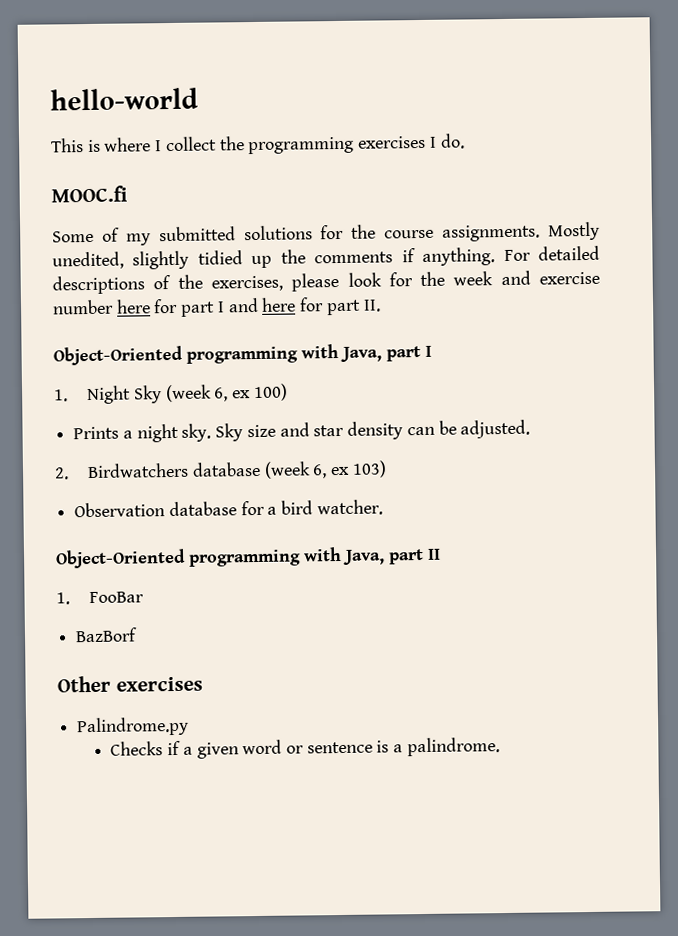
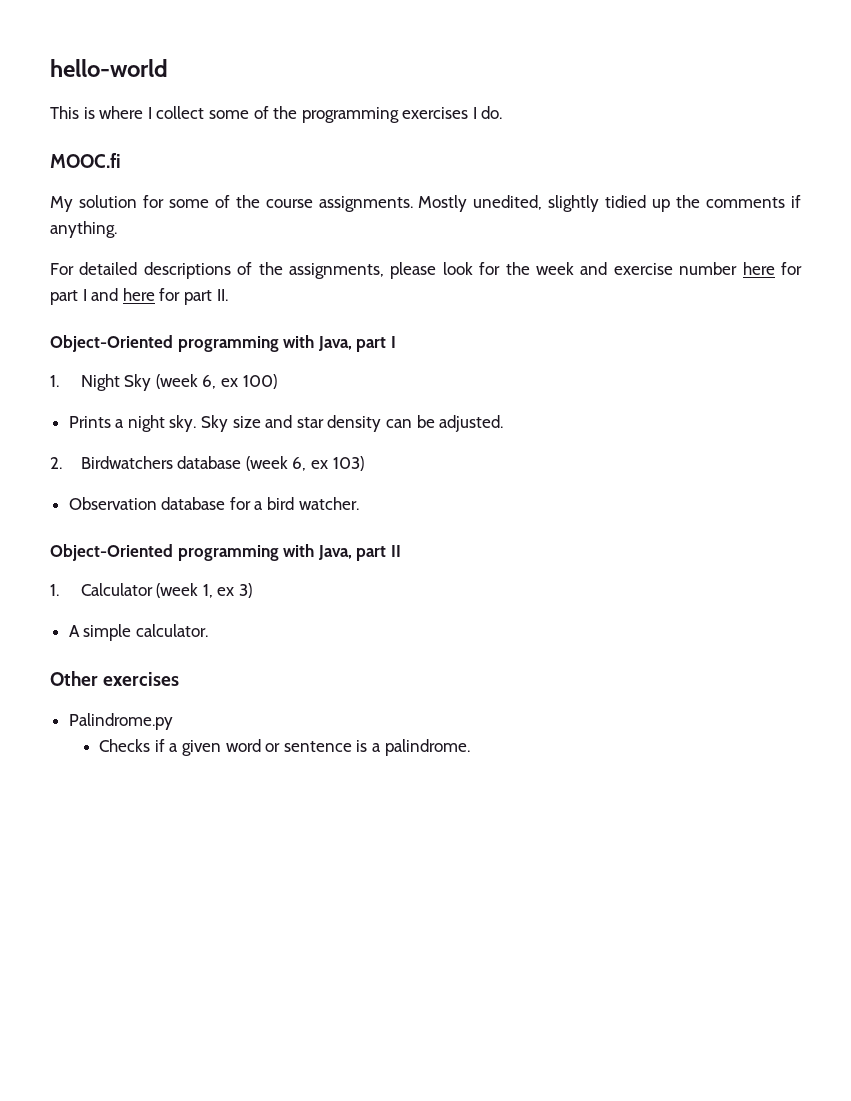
(217, 144) none -> [208,106,269,119] some of
[52,224,345,246] Some of my submitted solutions for -> [50,195,230,212] My solution for some of
(496, 256) none -> (117, 229) //
[210,275,283,292] exercises, -> [288,263,384,279] assignments,
[89,591,145,604] [75,627,139,643] FooBar // BazBorf -> [80,583,252,598] [68,624,208,641] Calculator (week 1, ex 3) // A simple calculator.

